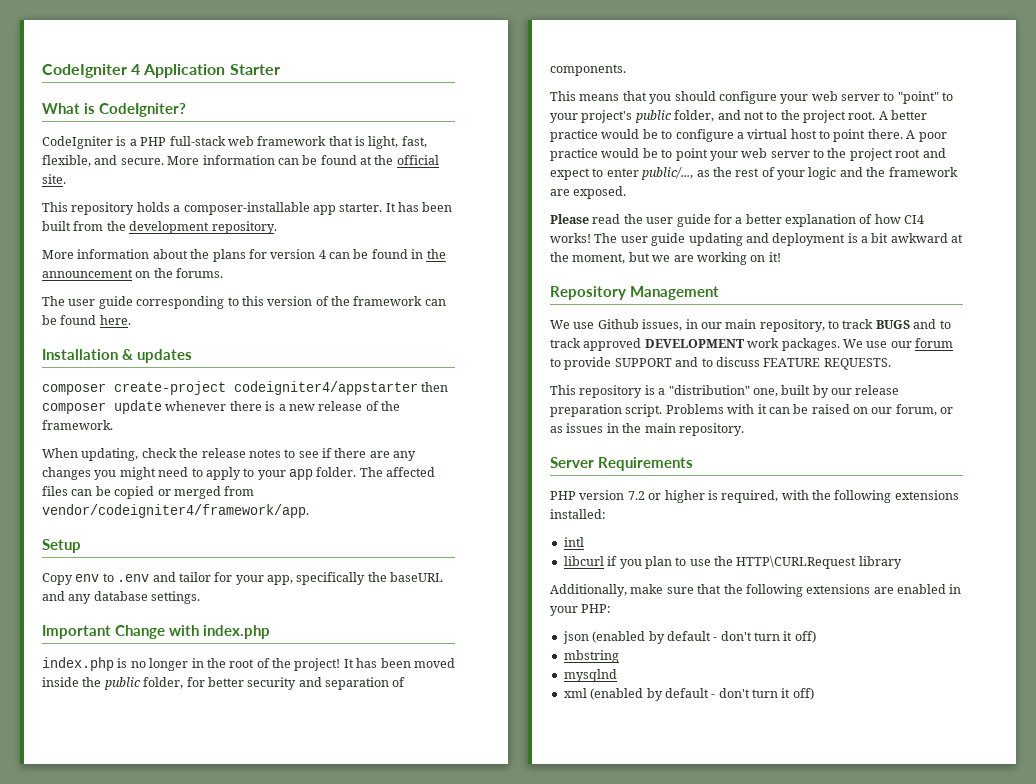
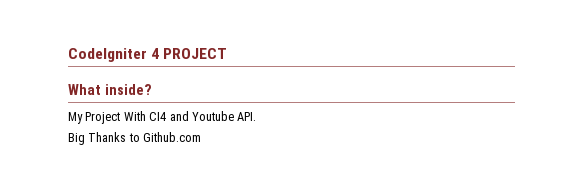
[143,64,280,78] Application Starter -> [163,48,228,59] PROJECT
[84,103,186,117] [42,136,427,149] [42,155,439,167] [42,174,66,184] [42,202,453,215] [42,221,277,234] [42,249,446,262] [42,268,224,278] [42,296,446,309] [42,315,131,325] [42,349,192,363] [42,381,449,395] [42,400,400,414] [42,420,113,430] [42,448,417,461] [42,467,436,480] [42,486,255,499] [42,504,309,518] [42,539,81,553] [42,572,444,585] [42,591,201,604] [42,625,270,639] [42,657,455,671] [42,677,406,690] [550,64,626,76] [550,91,954,104] [550,110,928,123] [550,129,947,142] [550,148,946,161] [550,167,958,180] [550,186,627,199] [550,214,925,227] [550,233,964,246] [550,252,781,265] [550,286,719,300] [550,319,951,332] [550,338,953,351] [550,357,891,370] [550,385,900,398] [550,404,954,417] [550,423,744,436] [550,457,693,471] [550,490,959,503] [550,509,606,519] [563,537,584,547] [563,556,902,569] [550,584,962,597] [550,604,612,616] [562,631,816,644] [563,650,619,663] [563,669,617,682] [563,688,814,701] is CodeIgniter? // CodeIgniter is a PHP full-stack web framework that is light, fast, flexible, and secure. More information can be found at the official site. // This repository holds a composer-installable app starter. It has been built from the development repository. // More information about the plans for version 4 can be found in the announcement on the forums. // The user guide corresponding to this version of the framework can be found here. // Installation & updates // composer create-project codeigniter4/appstarter then composer update whenever there is a new release of the framework. // When updating, check the release notes to see if there are any changes you might need to apply to your app folder. The affected files can be copied or merged from vendor/codeigniter4/framework/app. // Setup // Copy env to .env and tailor for your app, specifically the baseURL and any database settings. // Important Change with index.php // index.php is no longer in the root of the project! It has been moved inside the public folder, for better security and separation of components. // This means that you should configure your web server to "point" to your project's public folder, and not to the project root. A better practice would be to configure a virtual host to point there. A poor practice would be to point your web server to the project root and expect to enter public/..., as the rest of your logic and the framework are exposed. // Please read the user guide for a better explanation of how CI4 works! The user guide updating and deployment is a bit awkward at the moment, but we are working on it! // Repository Management // We use Github issues, in our main repository, to track BUGS and to track approved DEVELOPMENT work packages. We use our forum to provide SUPPORT and to discuss FEATURE REQUESTS. // This repository is a "distribution" one, built by our release preparation script. Problems with it can be raised on our forum, or as issues in the main repository. // Server Requirements // PHP version 7.2 or higher is required, with the following extensions installed: // intl // libcurl if you plan to use the HTTP\CURLRequest library // Additionally, make sure that the following extensions are enabled in your PHP: // json (enabled by default - don't turn it off) // mbstring // mysqlnd // xml (enabled by default - don't turn it off) -> [104,84,152,95] [68,111,257,124] [68,132,202,145] inside? // My Project With CI4 and Youtube API. // Big Thanks to Github.com

